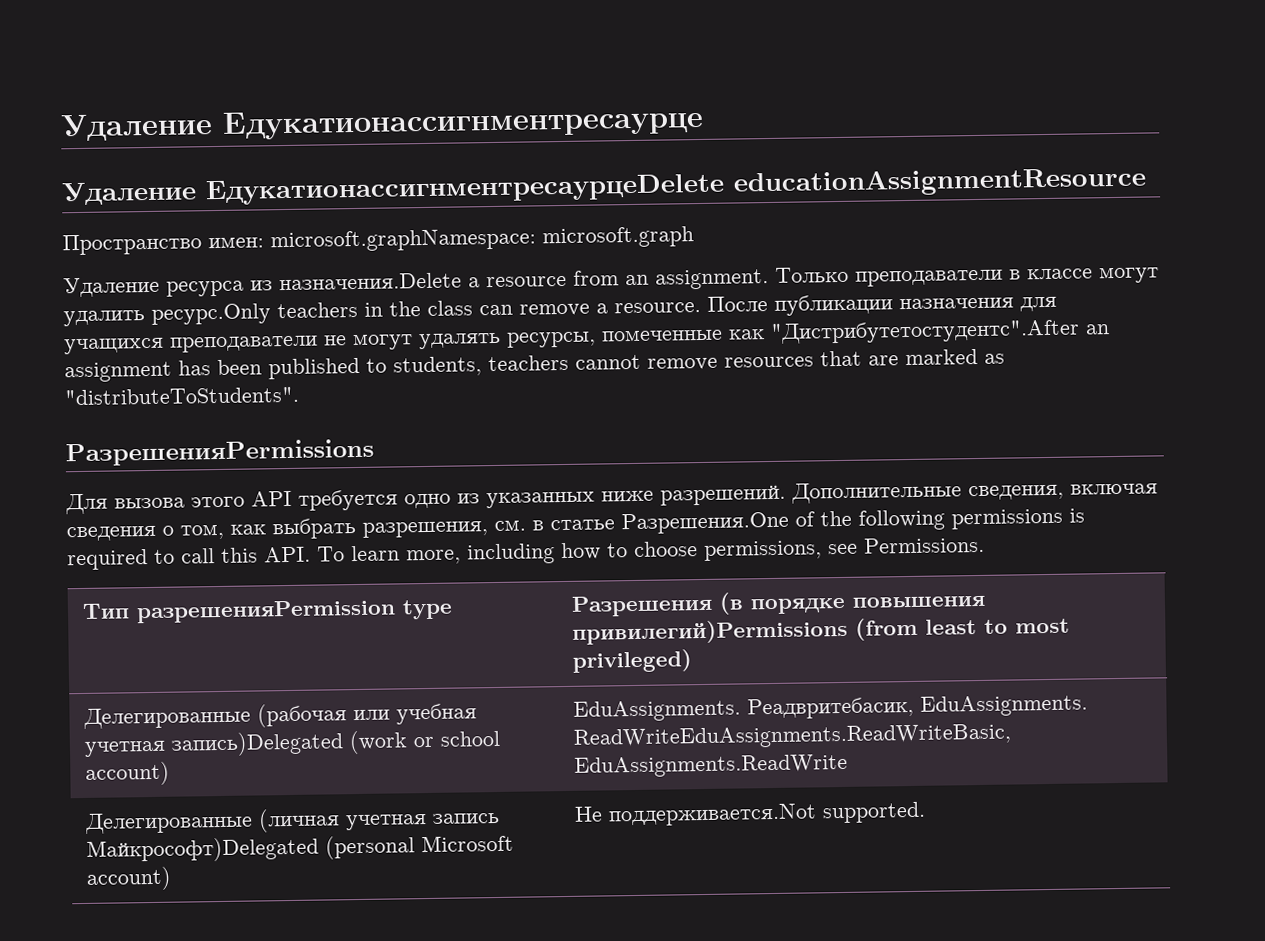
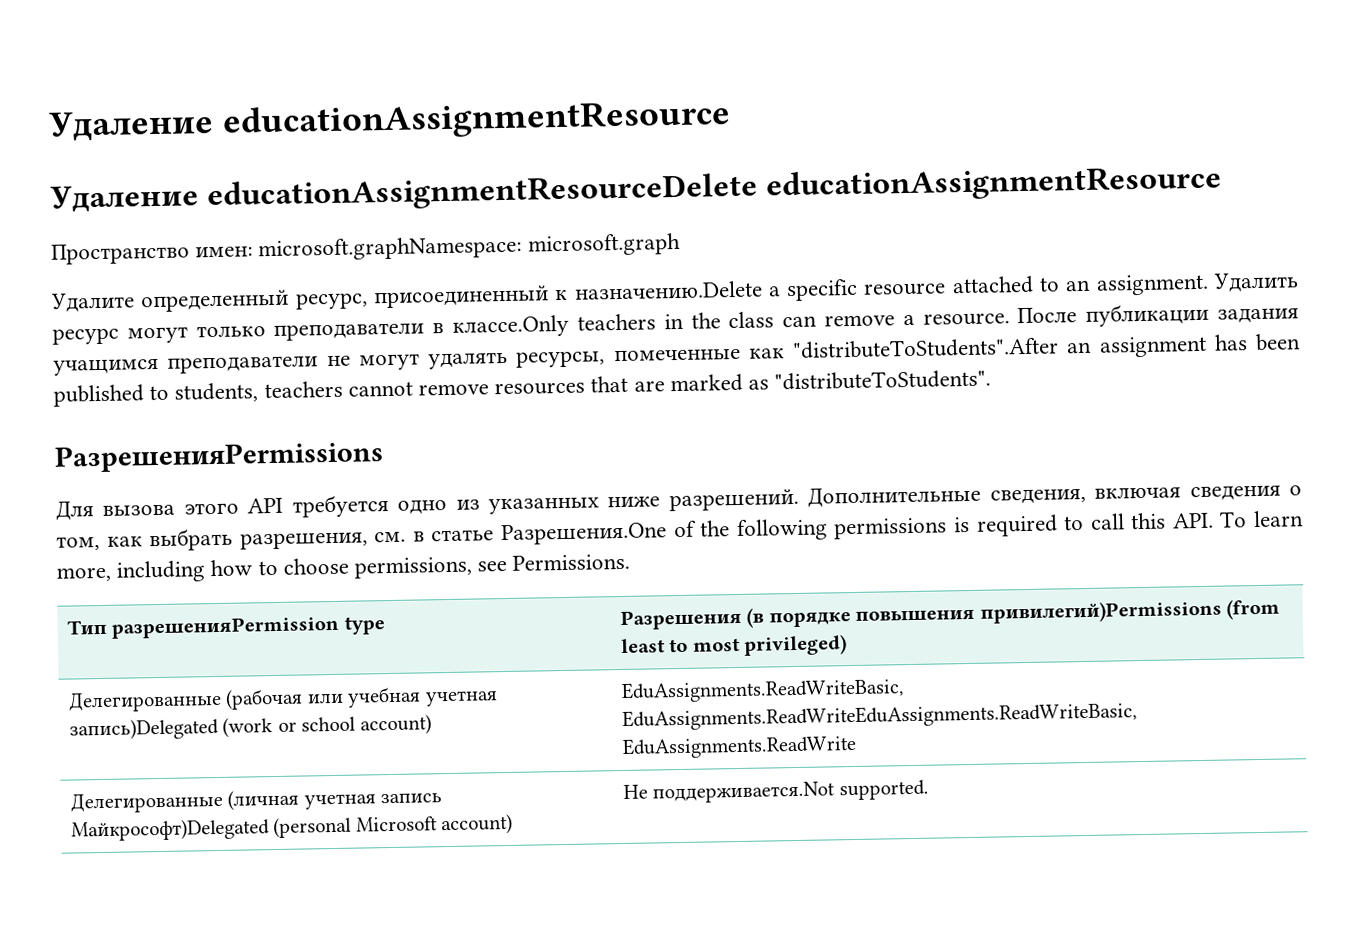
[60,105,704,142] [61,173,725,206] Удаление Едукатионассигнментресаурце // Удаление ЕдукатионассигнментресаурцеDelete -> [48,99,731,142] [50,172,758,213] Удаление educationAssignmentResource // Удаление educationAssignmentResourceDelete
[63,266,1159,298] [63,303,271,327] Удаление ресурса из назначения.Delete a resource from an assignment. Только преподаватели в классе могут удалить ресурс.Only -> [50,272,1299,313] [52,314,570,345] Удалите определенный ресурс, присоединенный к назначению.Delete a specific resource attached to an assignment. Удалить ресурс могут только преподаватели в классе.Only
[899,296,1057,312] [64,337,164,355] назначения для учащихся -> [1217,307,1299,324] [53,358,159,376] задания учащимся
[770,319,1080,344] "Дистрибутетостудентс".After -> [792,337,1059,359] "distributeToStudents".After
[572,694,1088,722] [572,723,1011,750] EduAssignments. Реадвритебасик, EduAssignments. ReadWriteEduAssignments.ReadWriteBasic, -> [620,678,1138,732] EduAssignments.ReadWriteBasic, EduAssignments.ReadWriteEduAssignments.ReadWriteBasic,

